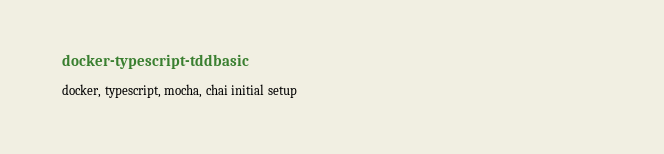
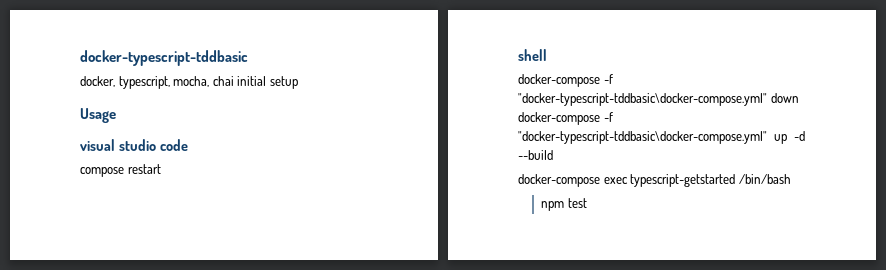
(297, 92) none -> [80,108,116,123] [80,139,188,151] [80,164,161,177] [518,49,547,61] [518,74,613,87] [518,93,799,106] [518,112,613,125] [518,131,805,144] [518,150,553,160] [518,174,791,187] [541,198,587,211] // Usage // visual studio code // compose restart // shell // docker-compose -f "docker-typescript-tddbasic\docker-compose.yml" down docker-compose -f "docker-typescript-tddbasic\docker-compose.yml" up -d --build // docker-compose exec typescript-getstarted /bin/bash // npm test

